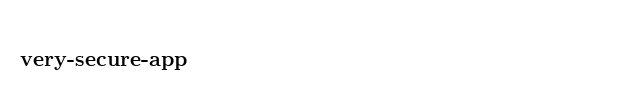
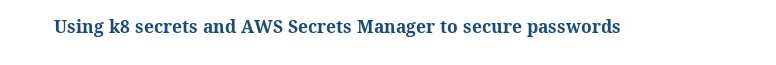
[20,56,187,70] very-secure-app -> [54,19,621,37] Using k8 secrets and AWS Secrets Manager to secure passwords

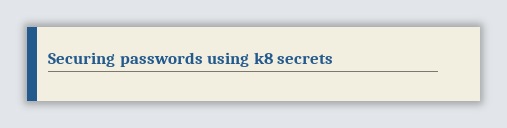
[54,19,621,37] Using k8 secrets and AWS Secrets Manager to secure passwords -> [48,52,334,67] Securing passwords using k8 secrets

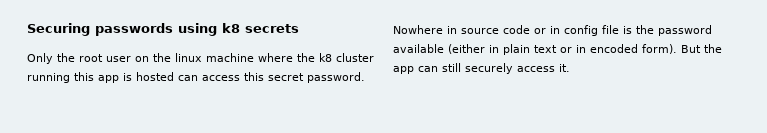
(334, 59) none -> [27,53,374,64] [27,72,365,83] [393,25,712,36] [393,44,722,55] [393,63,570,74] // Only the root user on the linux machine where the k8 cluster running this app is hosted can access this secret password. Nowhere in source code or in config file is the password available (either in plain text or in encoded form). But the app can still securely access it.

